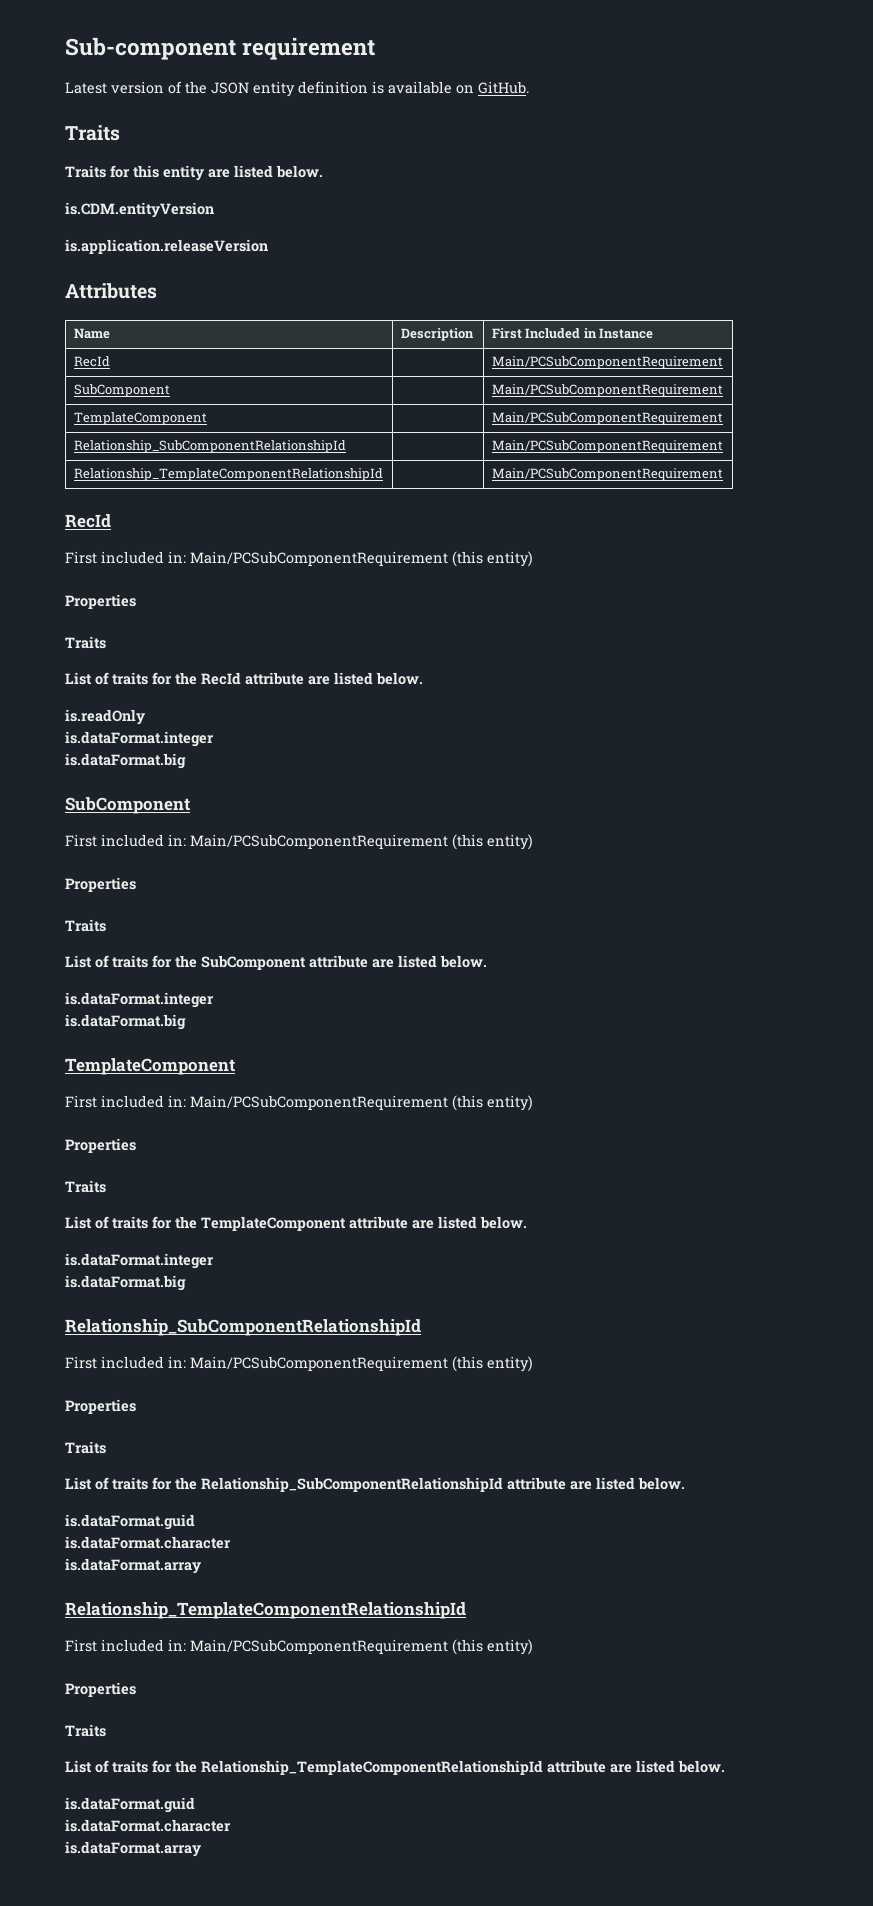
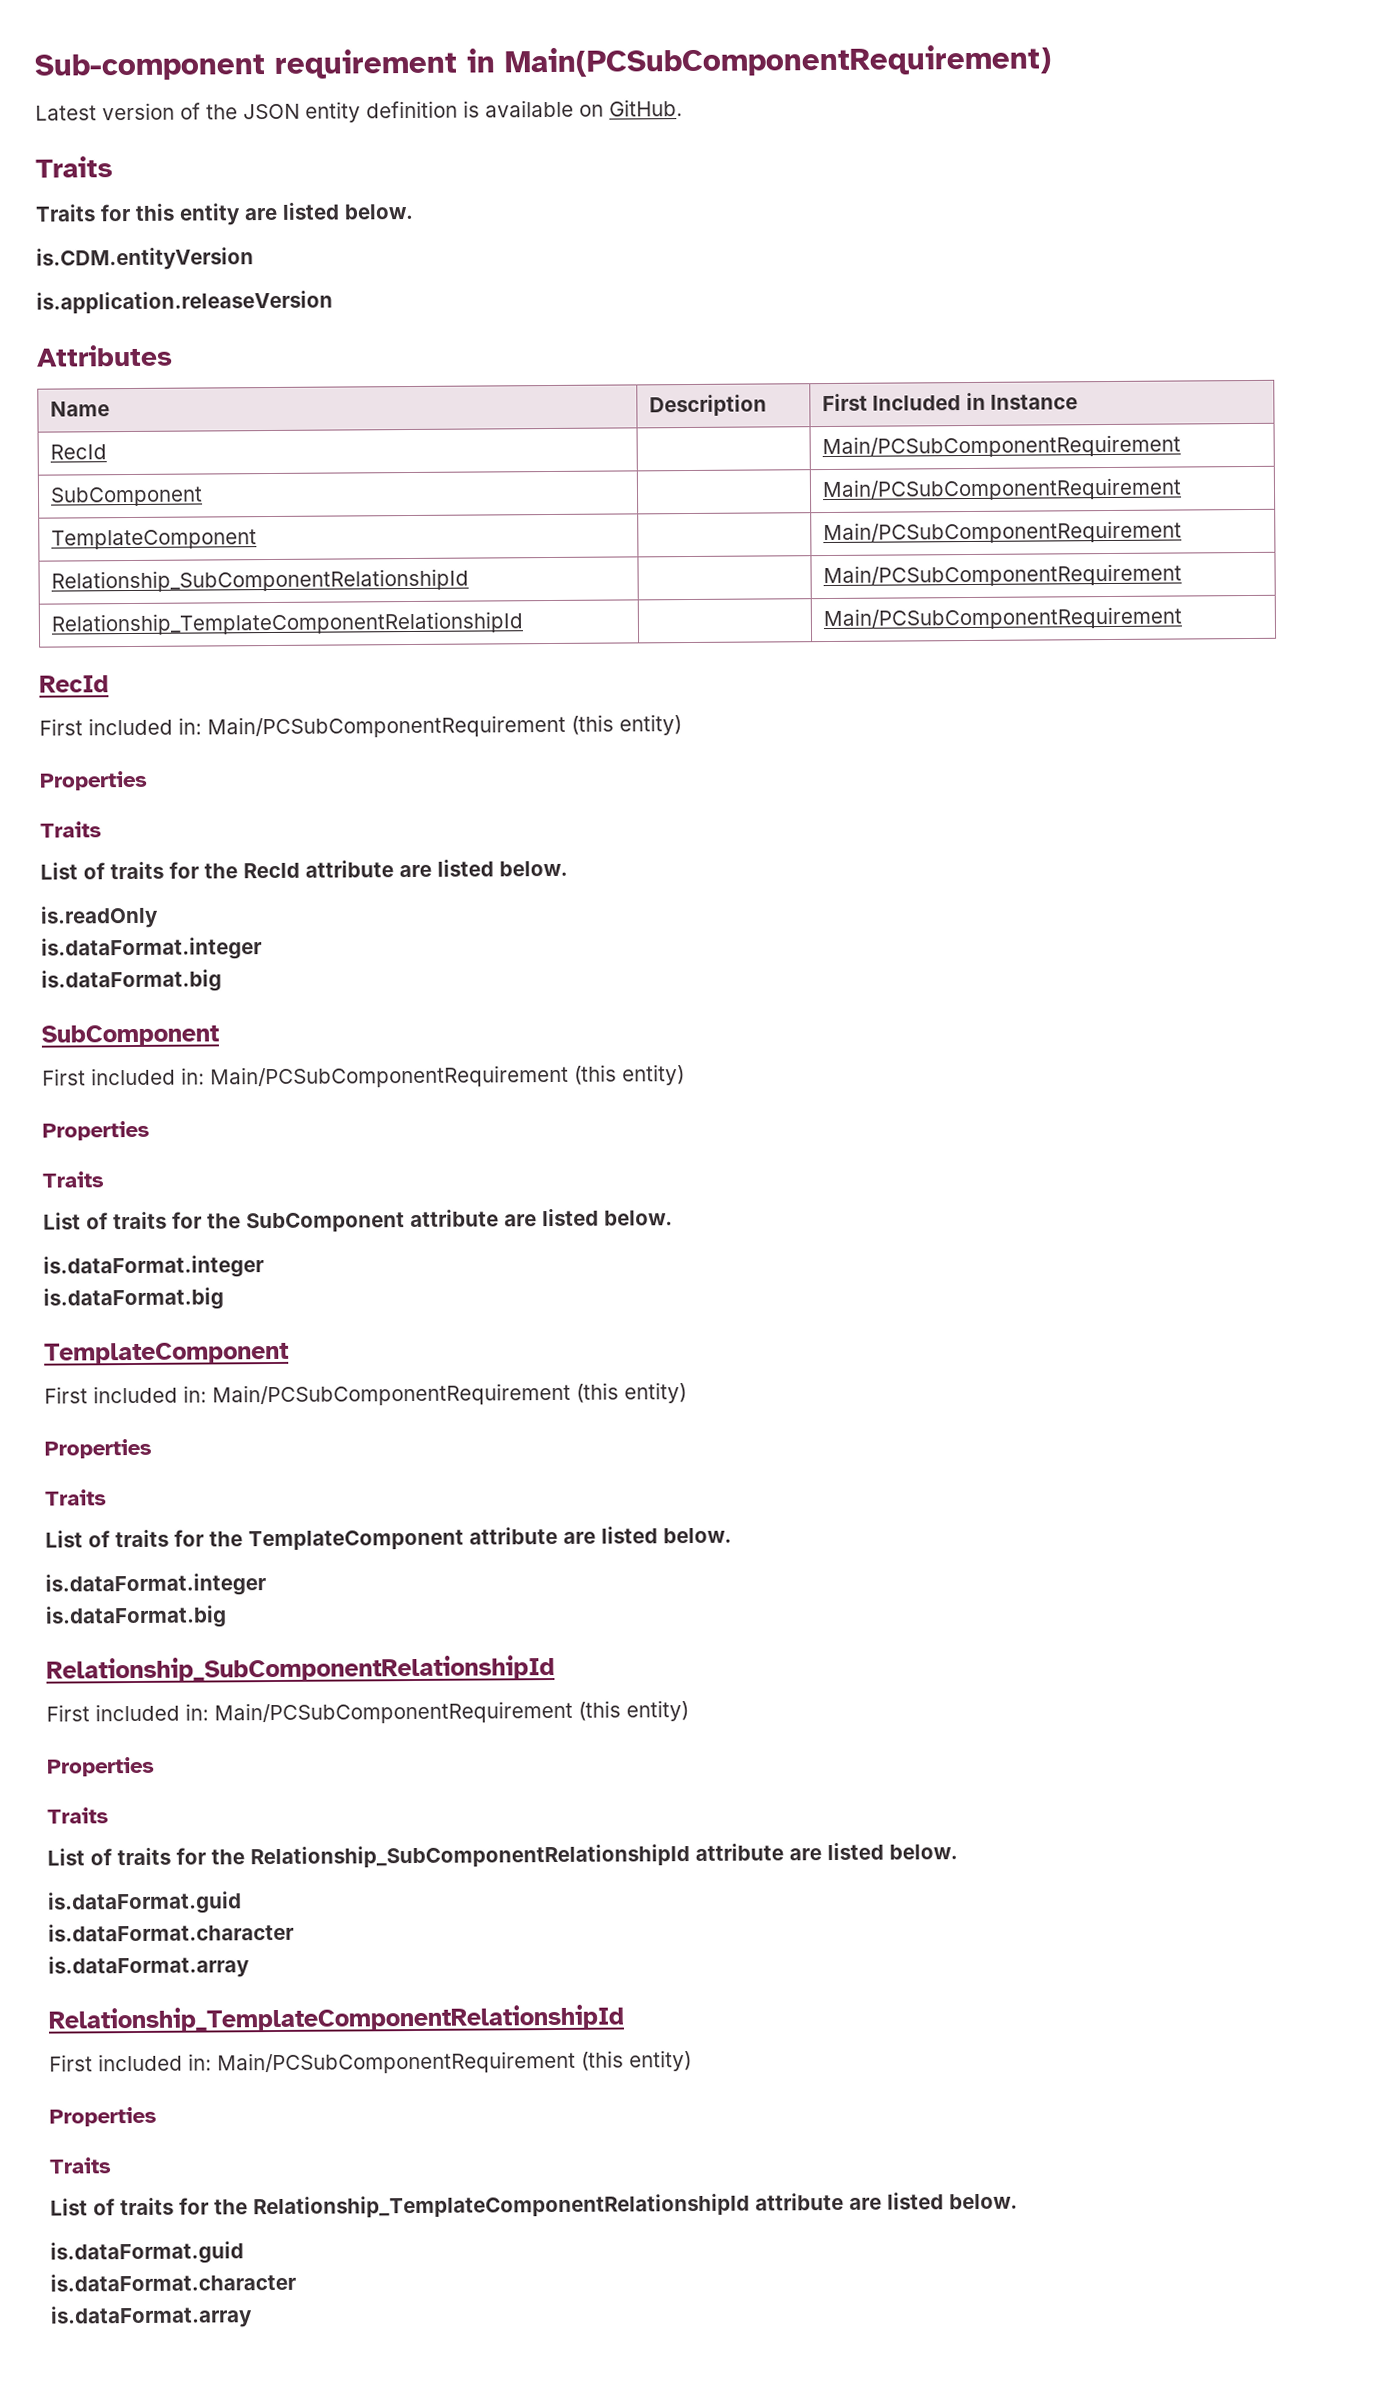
(376, 48) none -> [466,44,1052,78] in Main(PCSubComponentRequirement)

